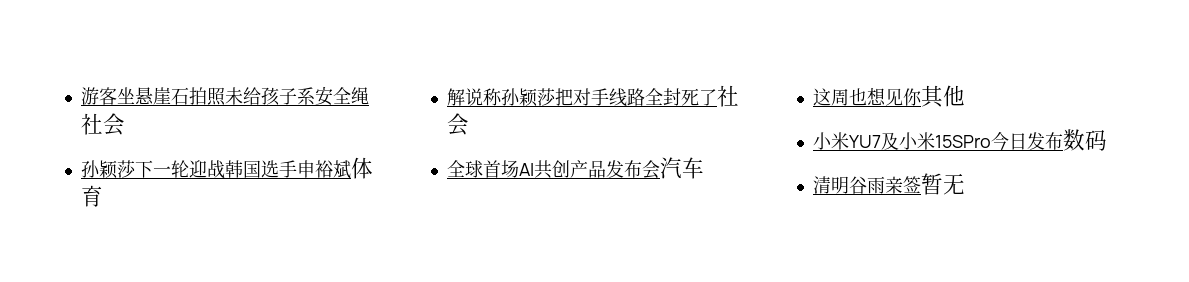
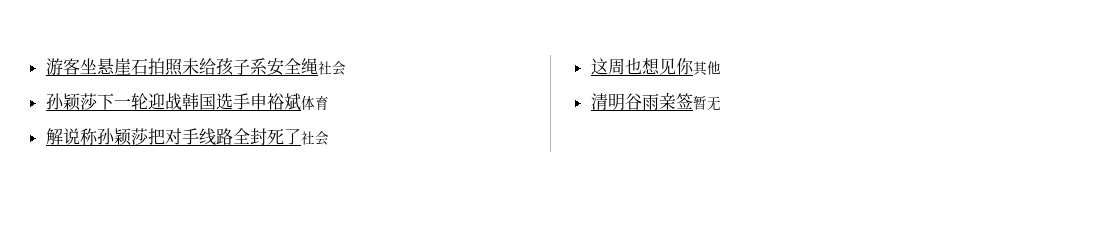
[446,157,704,179] [812,85,965,108] [812,129,1107,151] 全球首场AI共创产品发布会汽车 // 这周也想见你其他 // 小米YU7及小米15SPro今日发布数码 -> [590,58,721,76] 这周也想见你其他

